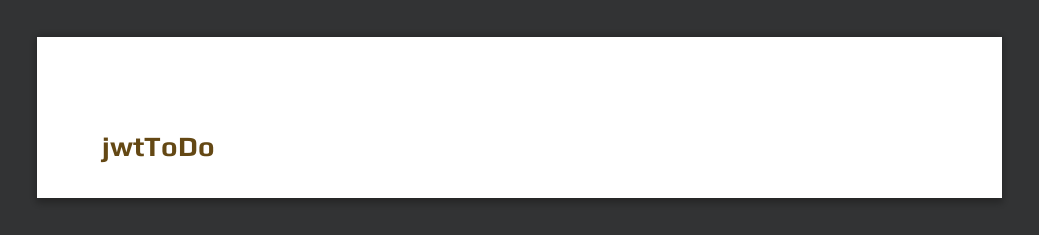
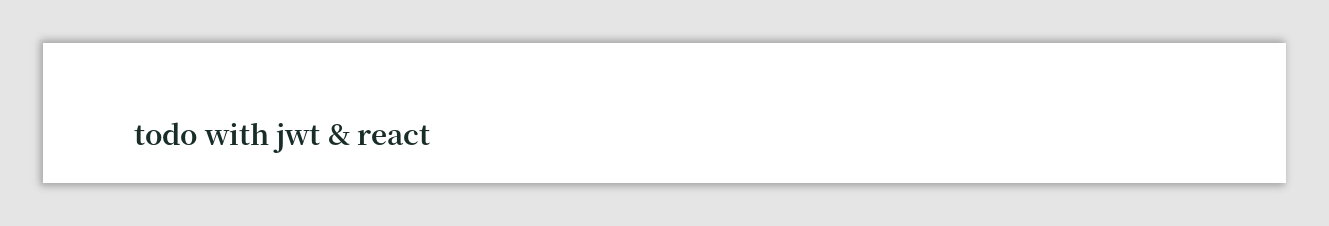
[100,137,215,163] jwtToDo -> [134,122,431,153] todo with jwt & react

